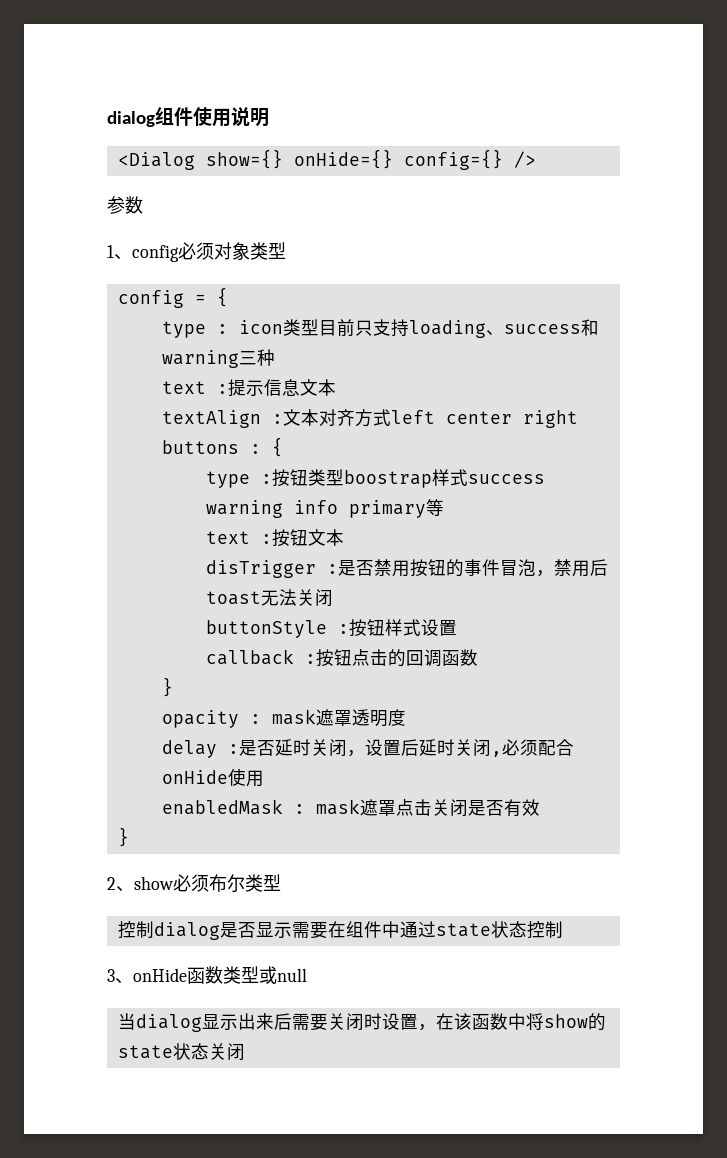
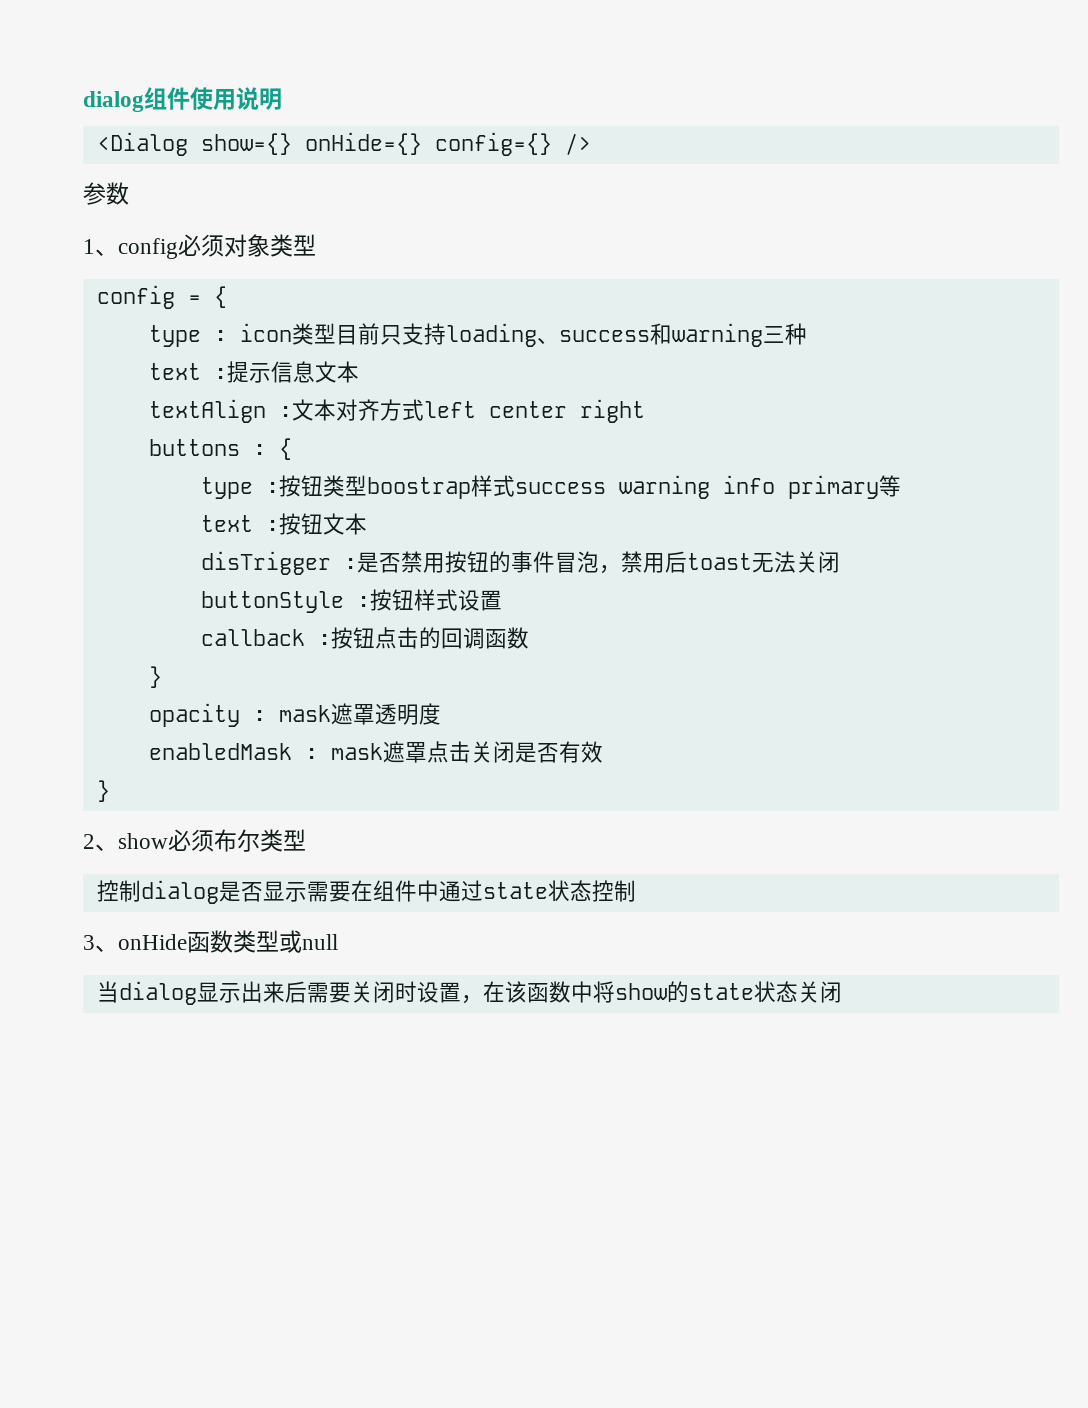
[161,739,574,758] [161,768,264,787] // delay :是否延时关闭，设置后延时关闭,必须配合onHide使用 -> (441, 714) none

